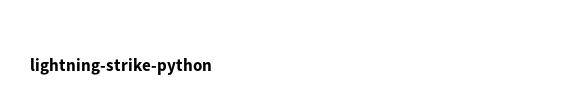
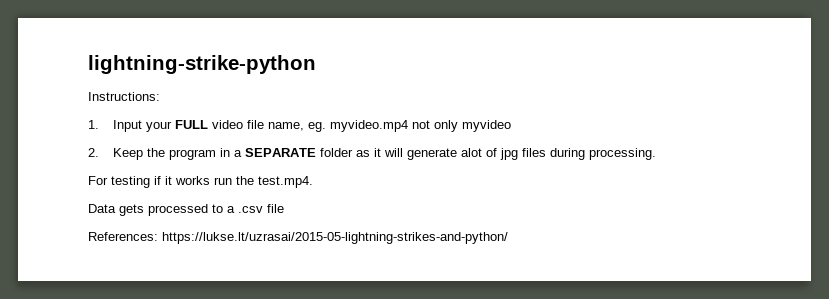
(212, 66) none -> [88,92,160,101] [88,120,511,132] [88,148,656,160] [88,176,313,188] [88,204,284,216] [88,232,508,244] // Instructions: // 1. Input your FULL video file name, eg. myvideo.mp4 not only myvideo // 2. Keep the program in a SEPARATE folder as it will generate alot of jpg files during processing. // For testing if it works run the test.mp4. // Data gets processed to a .csv file // References: https://lukse.lt/uzrasai/2015-05-lightning-strikes-and-python/

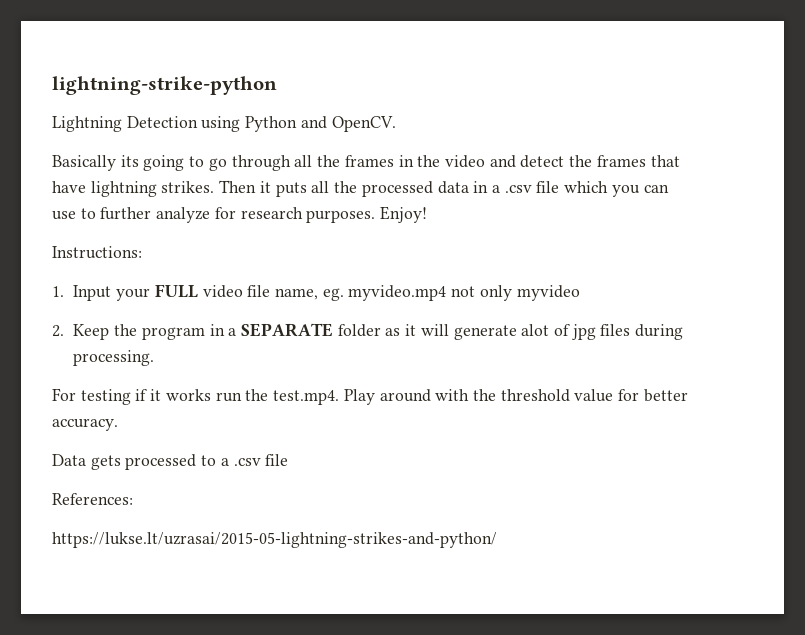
(316, 64) none -> [52,116,396,132] [52,155,680,171] [52,180,669,197] [52,206,428,223] // Lightning Detection using Python and OpenCV. // Basically its going to go through all the frames in the video and detect the frames that have lightning strikes. Then it puts all the processed data in a .csv file which you can use to further analyze for research purposes. Enjoy!
(313, 182) none -> [343,389,688,405] [52,418,118,431] Play around with the threshold value for better accuracy.
(158, 236) none -> (133, 499) //

